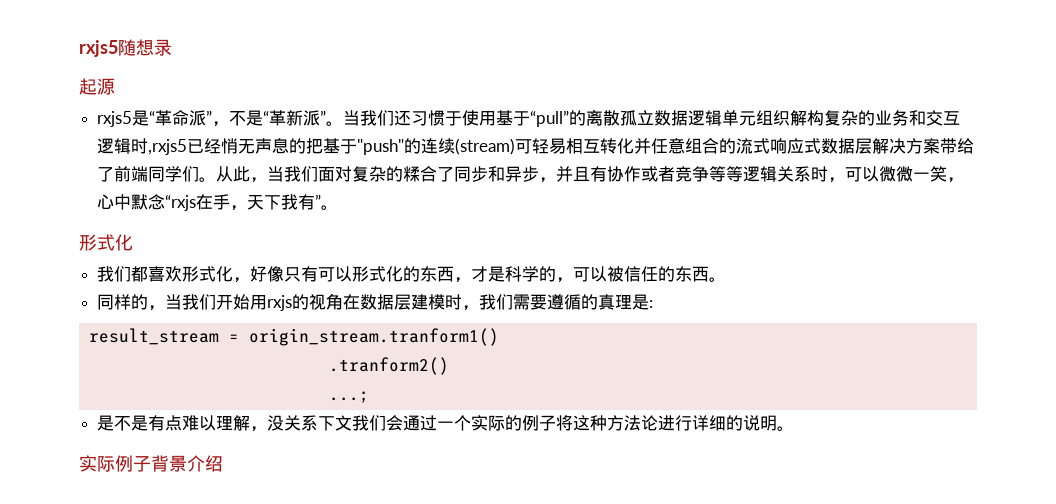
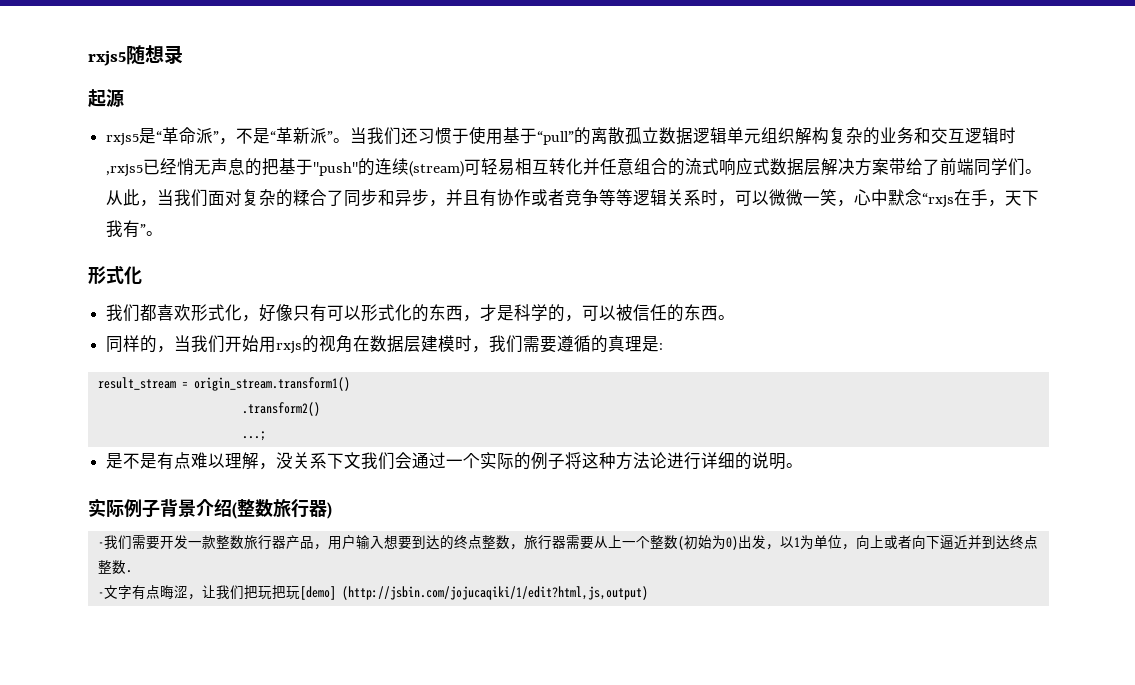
[248,328,499,346] [328,357,449,375] origin_stream.tranform1() // .tranform2() -> [193,377,350,391] [241,402,320,416] origin_stream.transform1() // .transform2()
(223, 463) none -> [232,499,332,519] [97,534,1038,550] [97,560,132,574] [97,585,648,600] (整数旅行器) // -我们需要开发一款整数旅行器产品，用户输入想要到达的终点整数，旅行器需要从上一个整数(初始为0)出发，以1为单位，向上或者向下逼近并到达终点整数. // -文字有点晦涩，让我们把玩把玩[demo] (http://jsbin.com/jojucaqiki/1/edit?html,js,output)

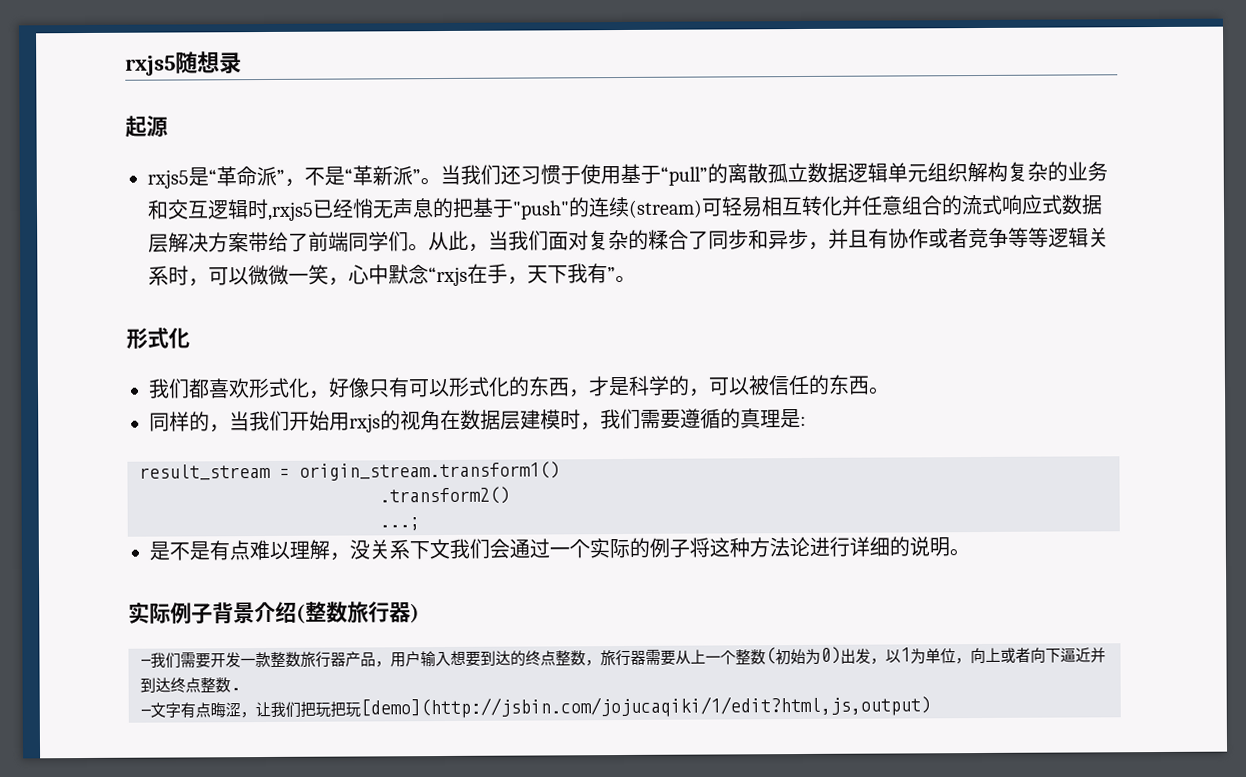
[299,586,648,600] [demo] (http://jsbin.com/jojucaqiki/1/edit?html,js,output) -> [360,695,931,719] [demo](http://jsbin.com/jojucaqiki/1/edit?html,js,output)

